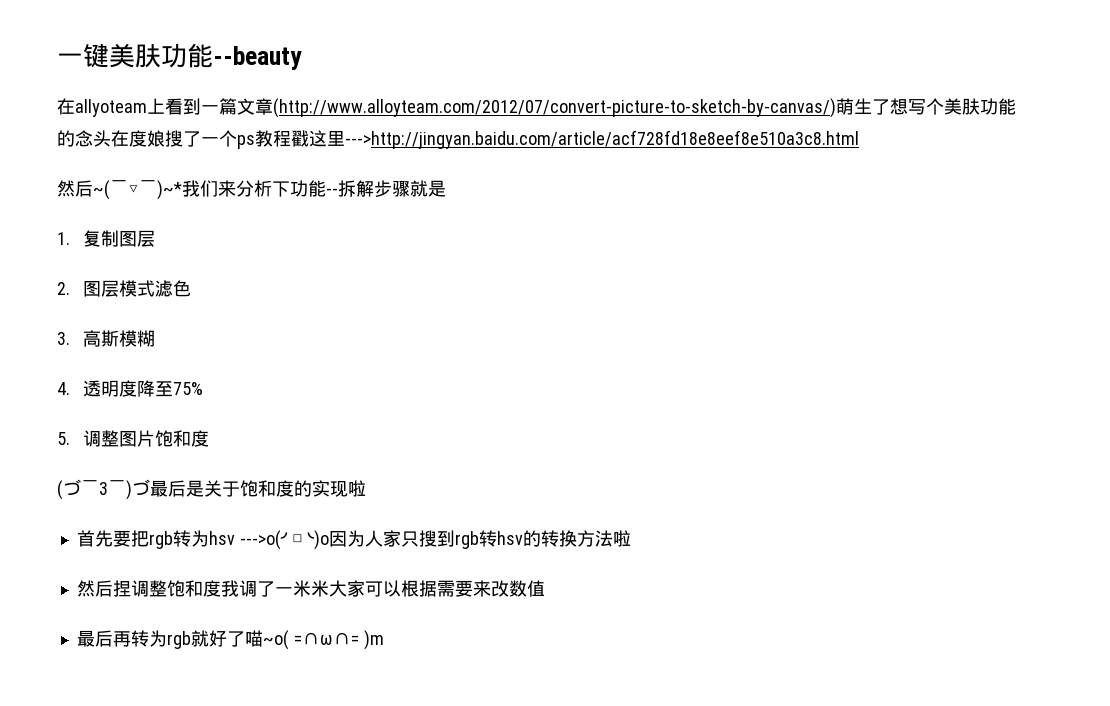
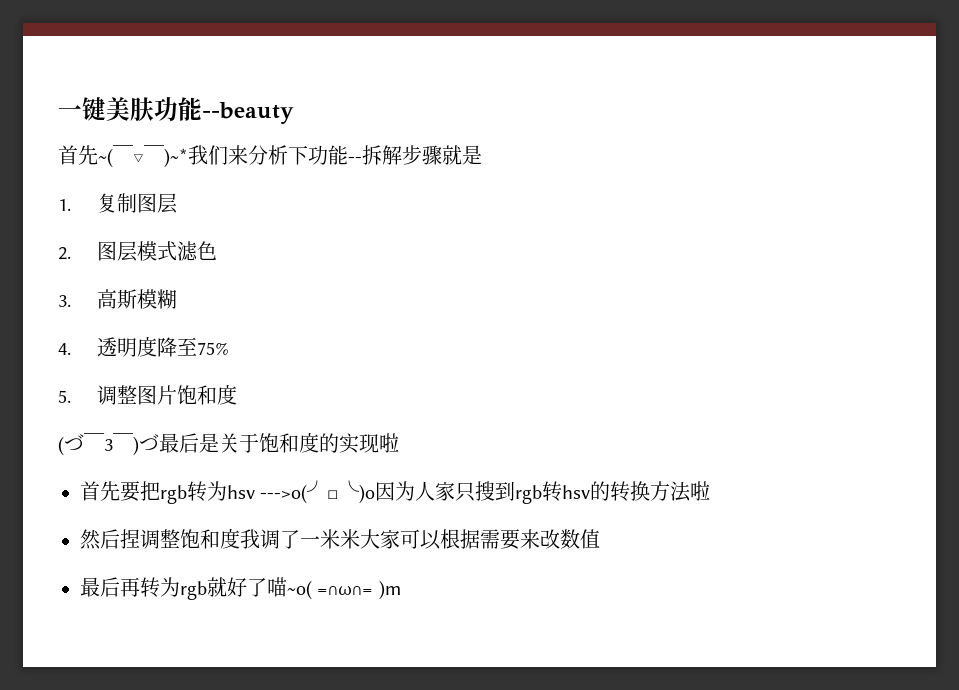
[57,98,1016,118] [57,130,859,149] [57,180,93,197] 在allyoteam上看到一篇文章(http://www.alloyteam.com/2012/07/convert-picture-to-sketch-by-canvas/)萌生了想写个美肤功能的念头在度娘搜了一个ps教程戳这里--->http://jingyan.baidu.com/article/acf728fd18e8eef8e510a3c8.html // 然后 -> [58,145,98,165] 首先

